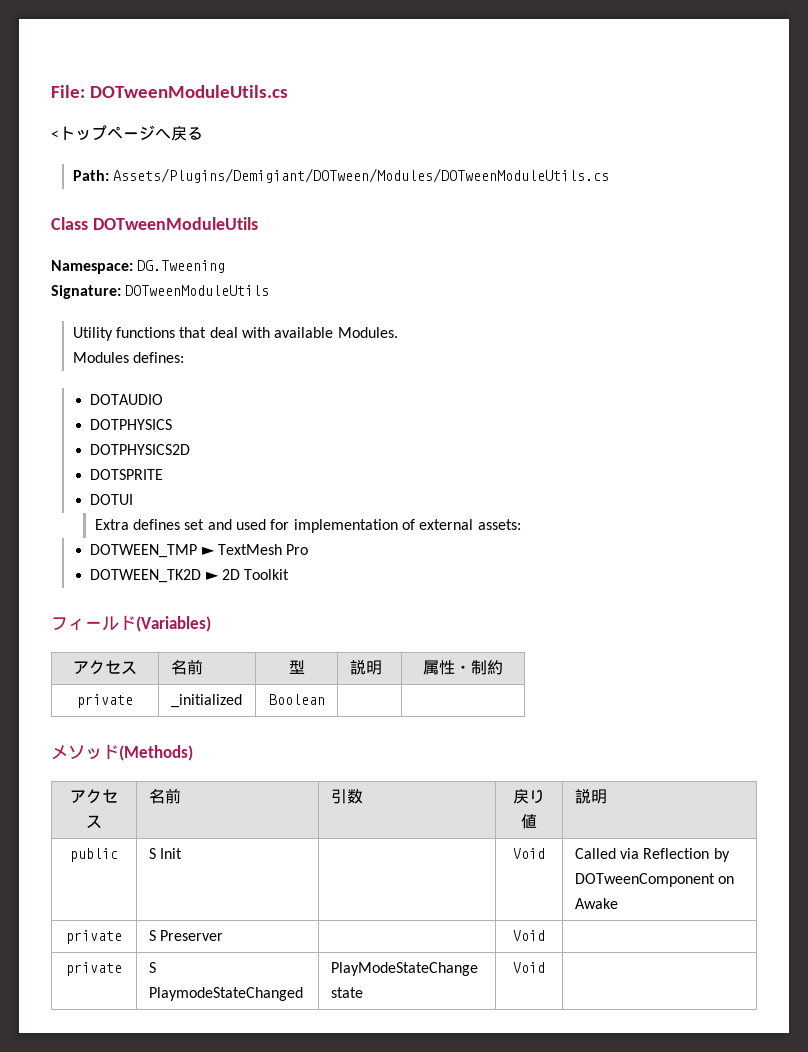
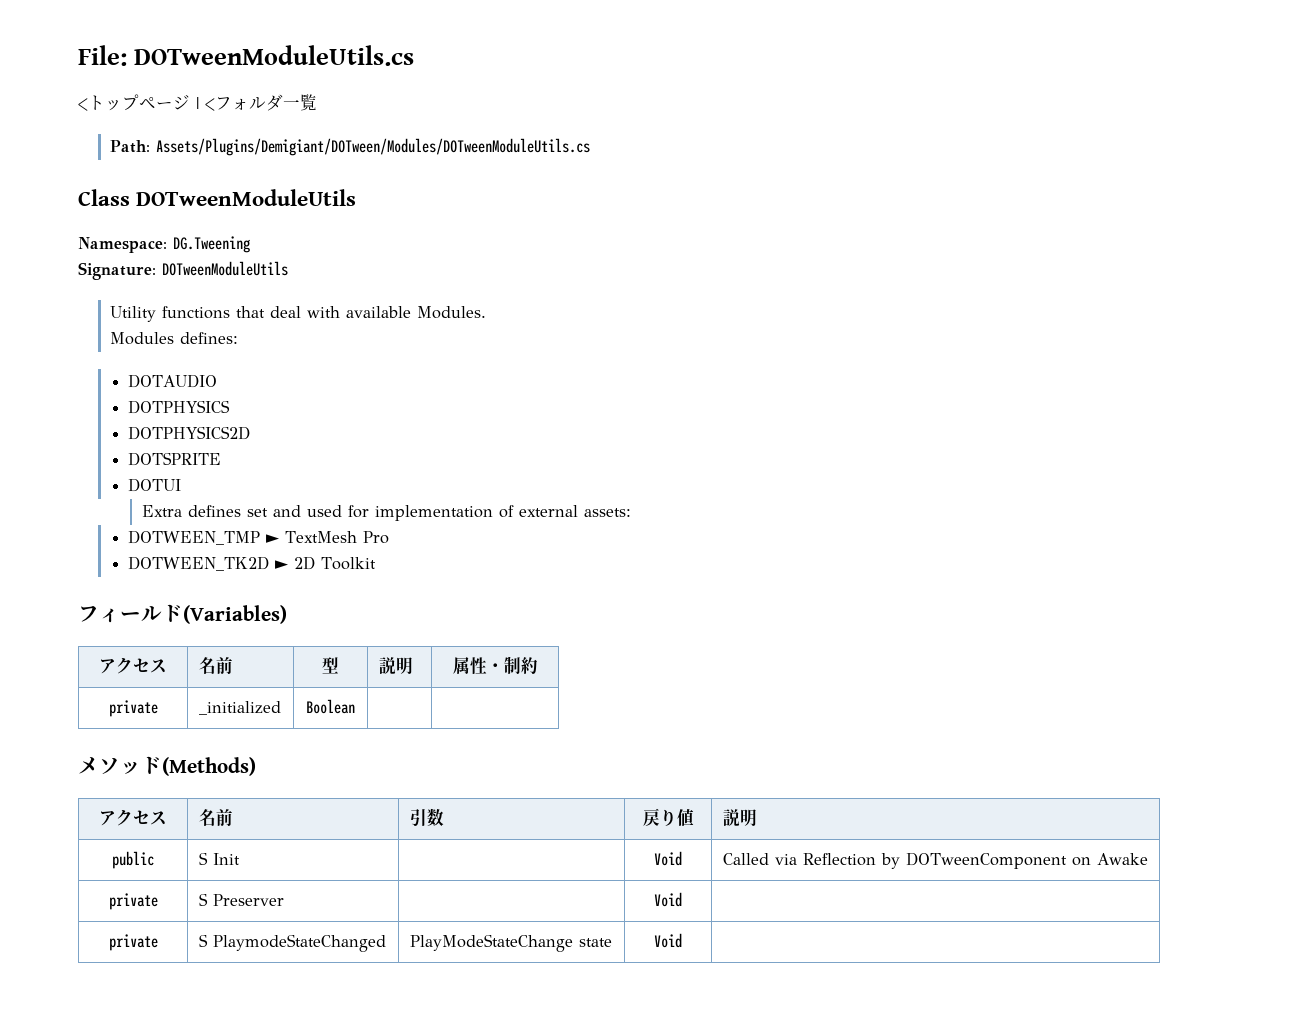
[155,126,203,141] へ戻る -> [196,94,317,111] | <フォルダ一覧

